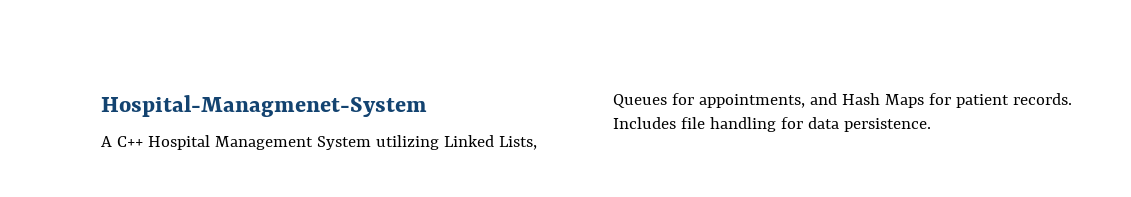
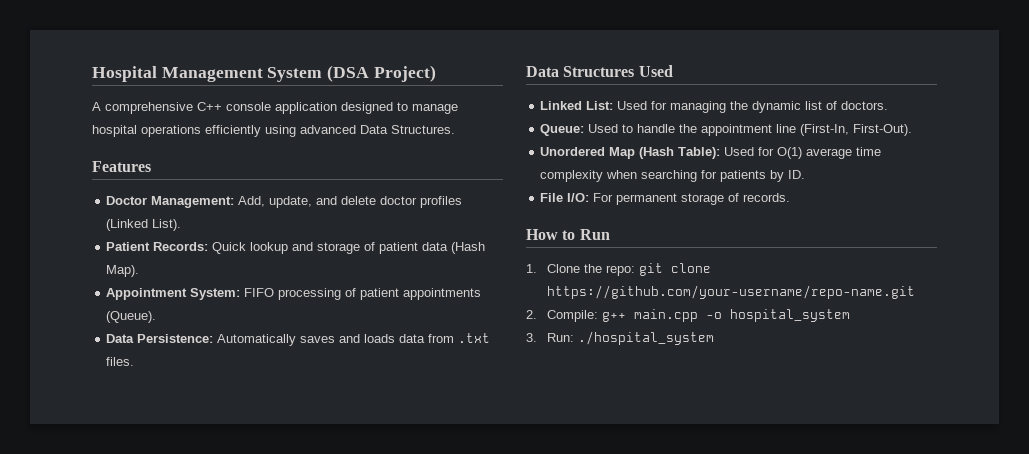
[101,95,427,117] [101,135,537,150] [613,93,1072,108] [613,117,931,132] Hospital-Managmenet-System // A C++ Hospital Management System utilizing Linked Lists, Queues for appointments, and Hash Maps for patient records. Includes file handling for data persistence. -> [92,65,436,82] [92,102,458,114] [92,125,455,137] [92,161,151,172] [106,196,463,208] [106,219,182,231] [106,242,486,254] [106,265,140,277] [106,288,482,300] [106,311,157,323] [106,333,491,346] [106,357,135,366] [526,65,673,77] [540,101,889,113] [540,124,913,136] [540,147,882,159] [540,170,806,182] [540,193,791,205] [526,229,610,240] [526,263,711,276] [546,285,915,299] [526,309,850,322] [526,331,714,345] Hospital Management System (DSA Project) // A comprehensive C++ console application designed to manage hospital operations efficiently using advanced Data Structures. // Features // Doctor Management: Add, update, and delete doctor profiles (Linked List). // Patient Records: Quick lookup and storage of patient data (Hash Map). // Appointment System: FIFO processing of patient appointments (Queue). // Data Persistence: Automatically saves and loads data from .txt files. // Data Structures Used // Linked List: Used for managing the dynamic list of doctors. // Queue: Used to handle the appointment line (First-In, First-Out). // Unordered Map (Hash Table): Used for O(1) average time complexity when searching for patients by ID. // File I/O: For permanent storage of records. // How to Run // 1. Clone the repo: git clone https://github.com/your-username/repo-name.git // 2. Compile: g++ main.cpp -o hospital_system // 3. Run: ./hospital_system

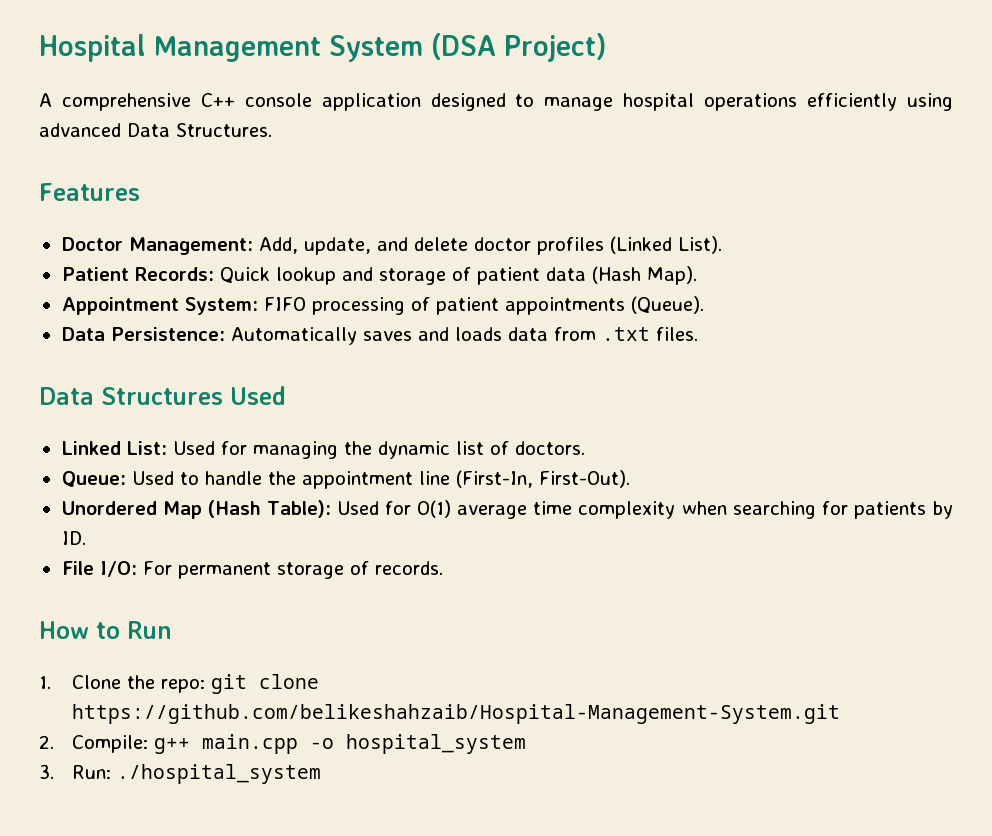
[546,285,915,299] https://github.com/your-username/repo-name.git -> [72,704,841,724] https://github.com/belikeshahzaib/Hospital-Management-System.git

